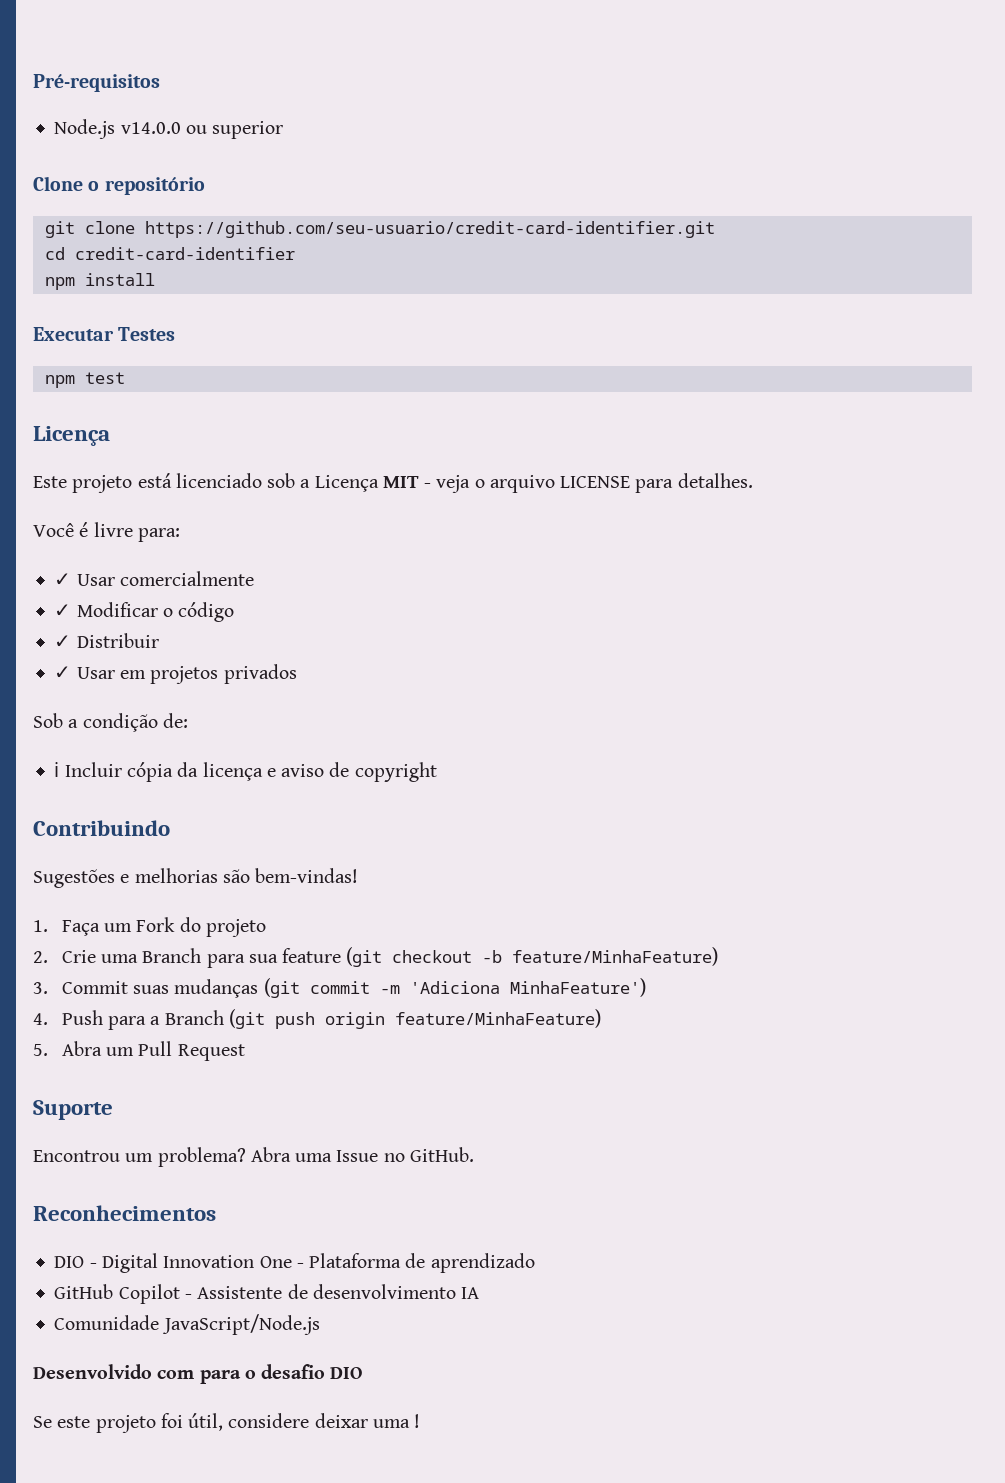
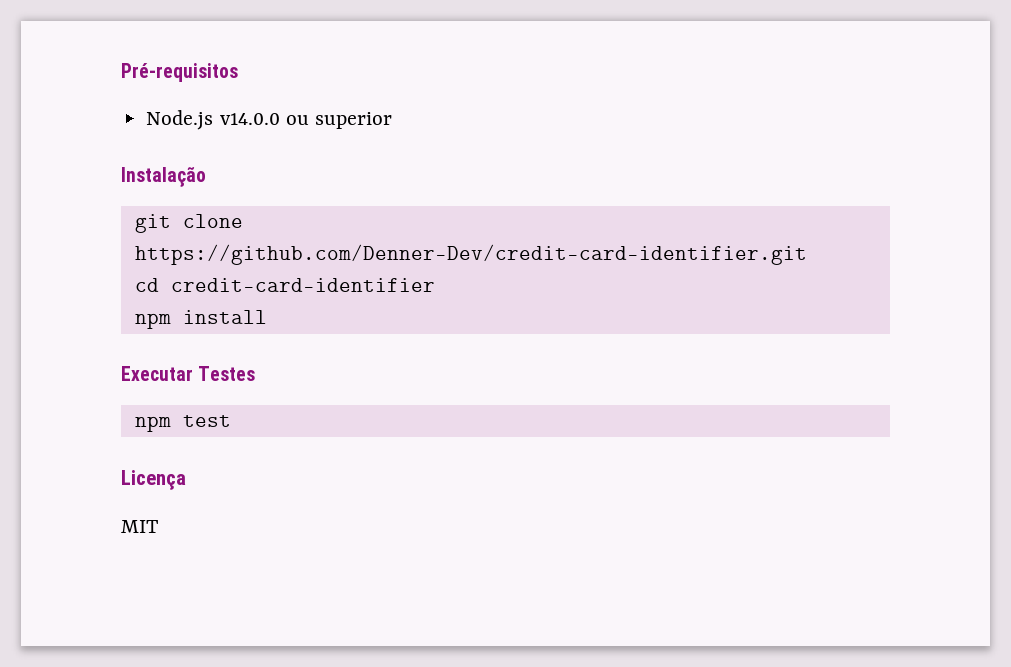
[33,176,205,195] Clone o repositório -> [121,167,206,187] Instalação
[144,221,715,238] https://github.com/seu-usuario/credit-card-identifier.git -> [134,244,807,265] https://github.com/Denner-Dev/credit-card-identifier.git
[33,473,753,493] [33,522,180,542] [54,571,254,586] [54,602,235,622] [54,633,159,648] [54,664,297,684] [33,713,188,732] [54,762,437,782] [33,820,170,836] [33,868,359,888] [33,917,266,937] [33,947,719,968] [33,978,646,998] [33,1009,601,1030] [33,1041,245,1061] [33,1100,113,1120] [33,1147,474,1167] [33,1205,216,1221] [54,1253,535,1273] [54,1284,480,1304] [54,1314,320,1335] [33,1364,364,1384] [33,1413,421,1433] Este projeto está licenciado sob a Licença MIT - veja o arquivo LICENSE para detalhes. // Você é livre para: // ✓ Usar comercialmente // ✓ Modificar o código // ✓ Distribuir // ✓ Usar em projetos privados // Sob a condição de: // ℹ Incluir cópia da licença e aviso de copyright // Contribuindo // Sugestões e melhorias são bem-vindas! // 1. Faça um Fork do projeto // 2. Crie uma Branch para sua feature (git checkout -b feature/MinhaFeature) // 3. Commit suas mudanças (git commit -m 'Adiciona MinhaFeature') // 4. Push para a Branch (git push origin feature/MinhaFeature) // 5. Abra um Pull Request // Suporte // Encontrou um problema? Abra uma Issue no GitHub. // Reconhecimentos // DIO - Digital Innovation One - Plataforma de aprendizado // GitHub Copilot - Assistente de desenvolvimento IA // Comunidade JavaScript/Node.js // Desenvolvido com para o desafio DIO // Se este projeto foi útil, considere deixar uma ! -> [121,520,158,533] MIT

